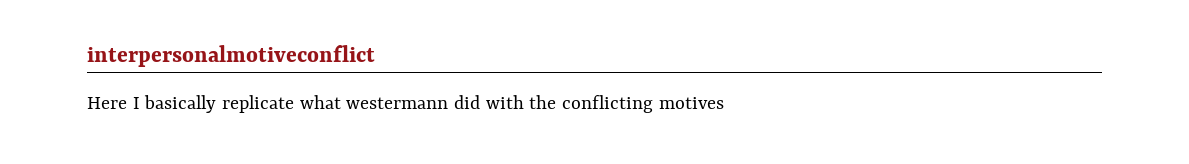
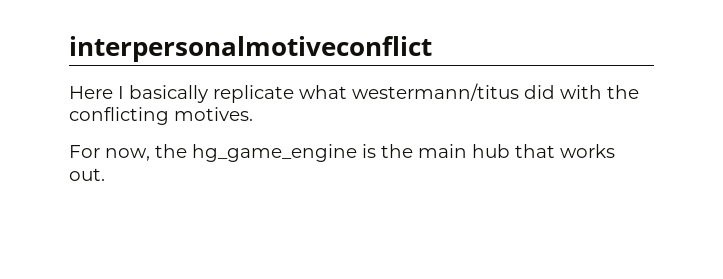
[346,97,449,109] westermann -> [352,83,519,101] westermann/titus
[658,97,724,109] motives -> [174,107,253,121] [69,144,615,162] [69,168,105,181] motives. // For now, the hg_game_engine is the main hub that works out.

